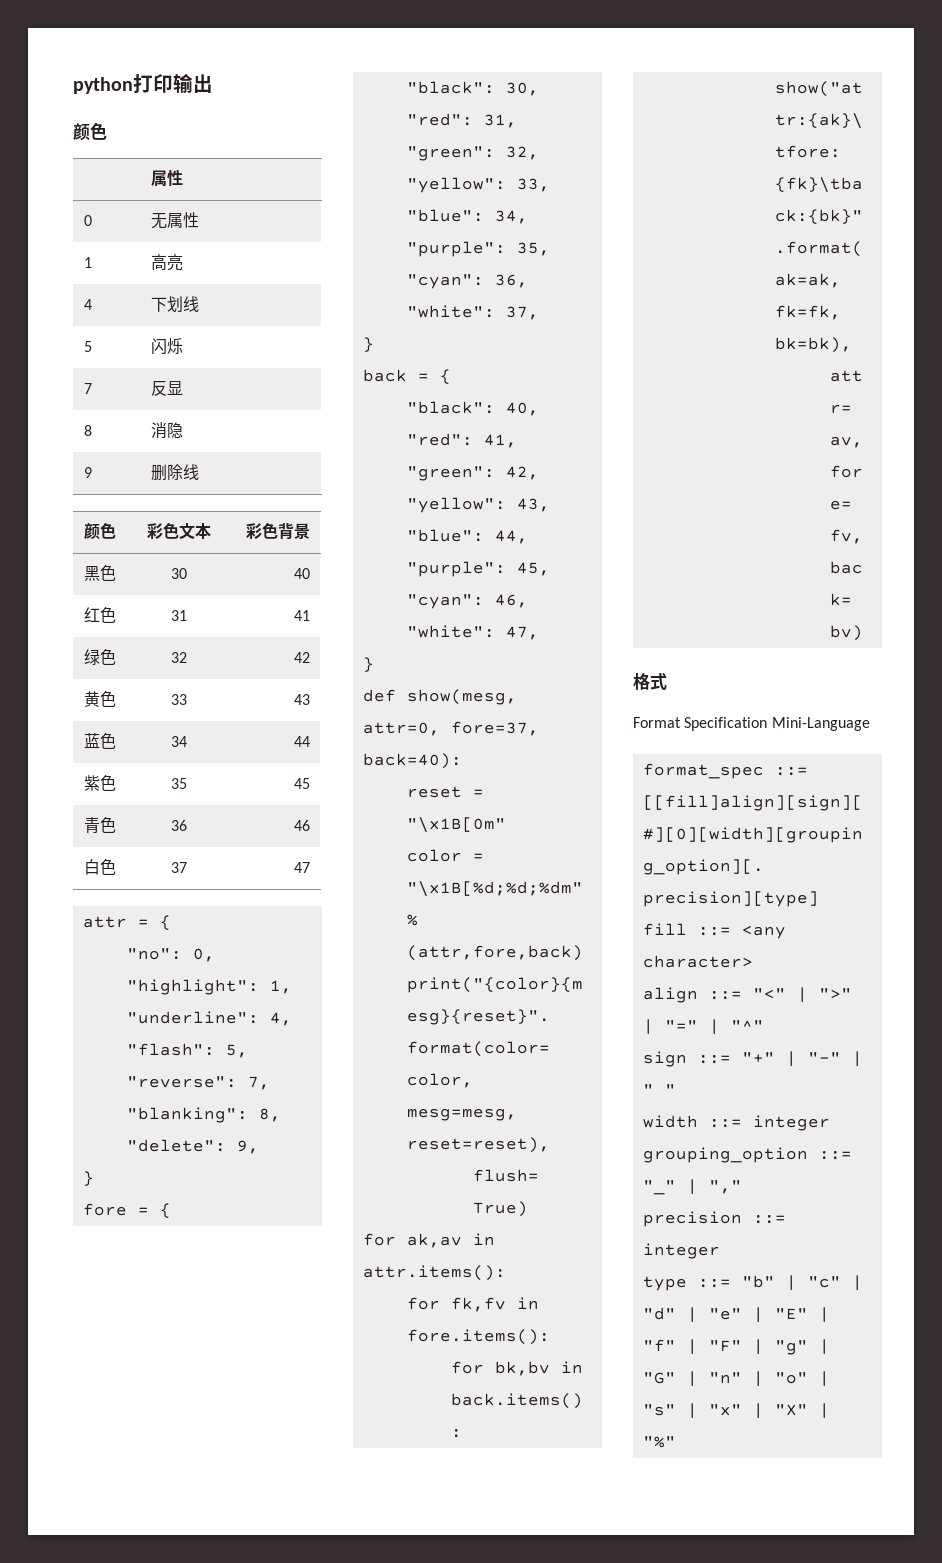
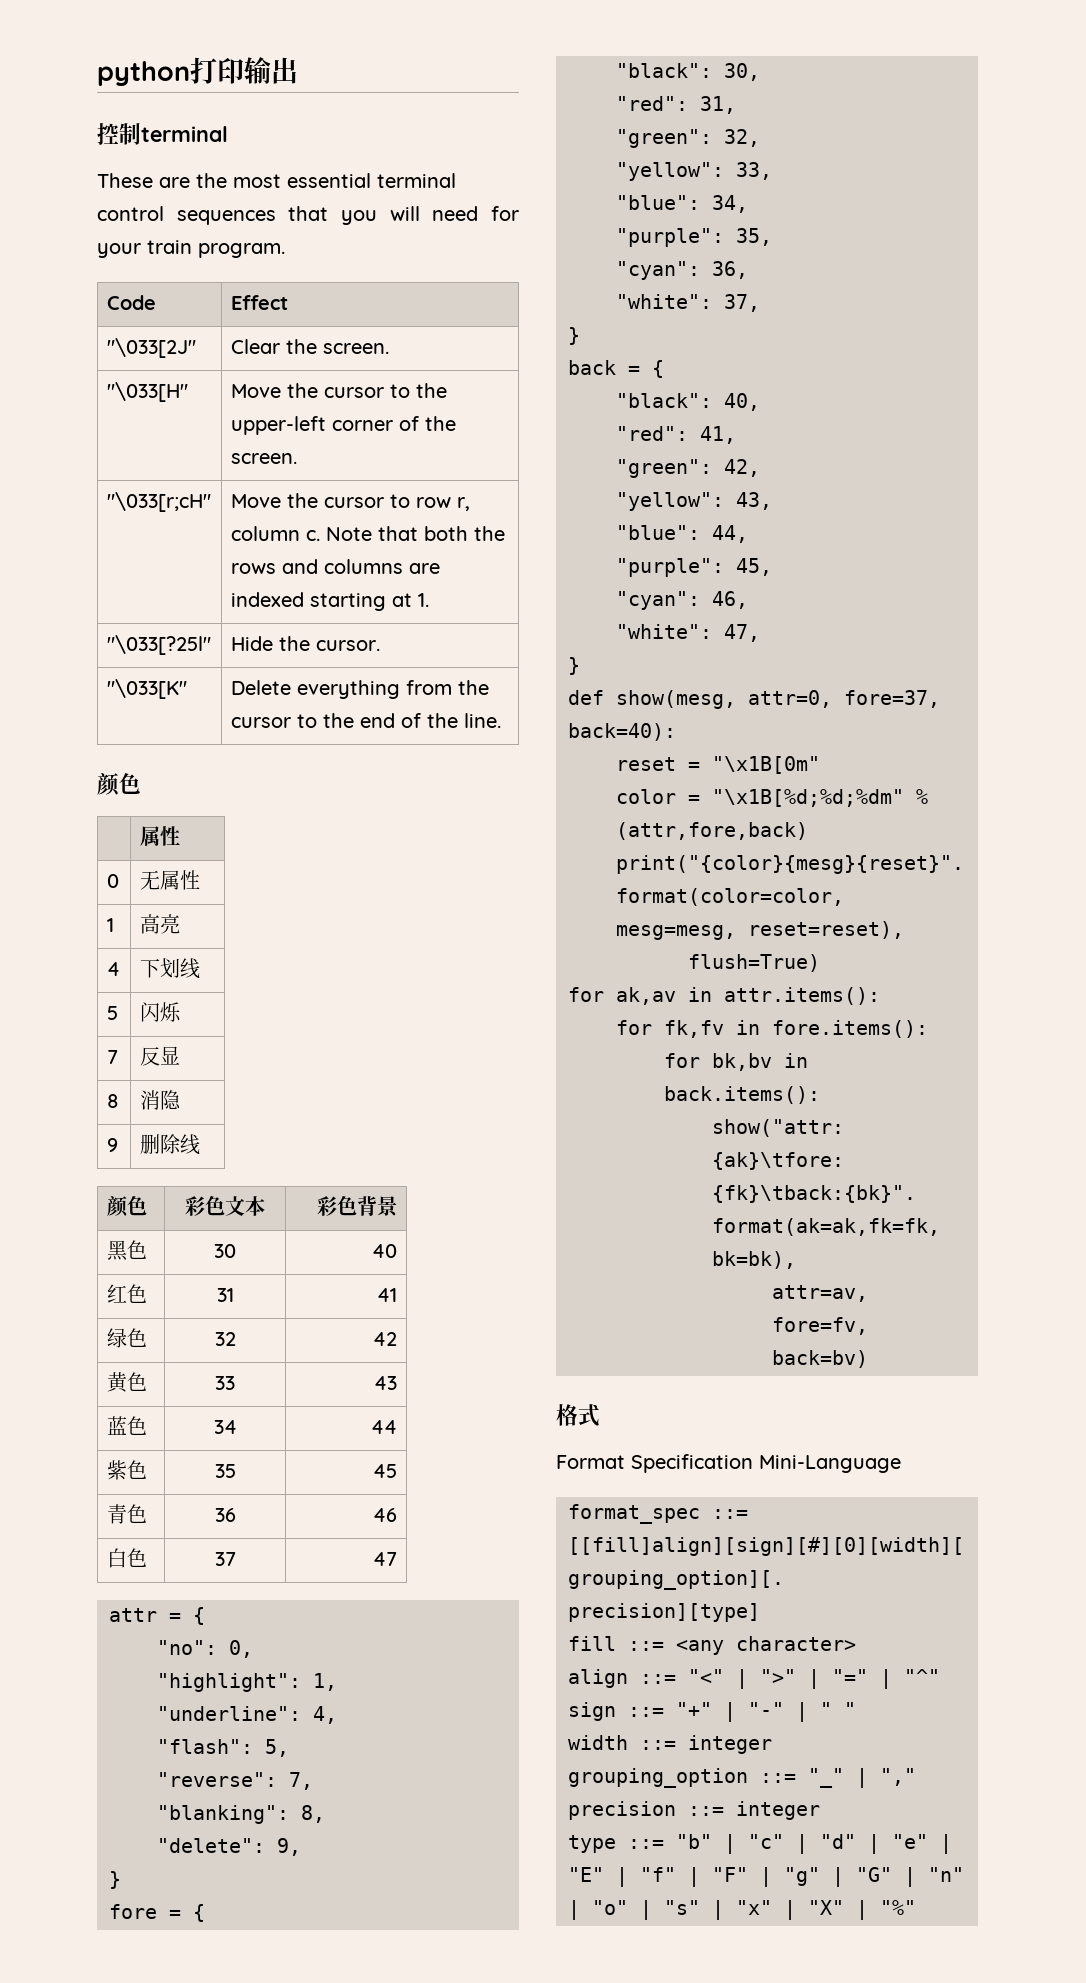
(213, 83) none -> [97,123,228,145] [97,173,456,188] [97,206,519,225] [97,240,285,258] [106,295,156,310] [230,295,288,310] [106,338,196,358] [230,339,389,354] [106,382,188,402] [230,383,447,398] [230,416,456,435] [230,453,297,464] [106,492,211,512] [230,493,470,511] [230,526,505,541] [230,559,440,574] [230,592,429,611] [106,635,211,655] [230,636,380,651] [106,679,187,699] [230,680,489,699] [230,713,501,728] // 控制terminal // These are the most essential terminal control sequences that you will need for your train program. // Code | Effect // "\033[2J" | Clear the screen. // "\033[H" | Move the cursor to the upper-left corner of the screen. // "\033[r;cH" | Move the cursor to row r, column c. Note that both the rows and columns are indexed starting at 1. // "\033[?25l" | Hide the cursor. // "\033[K" | Delete everything from the cursor to the end of the line.

